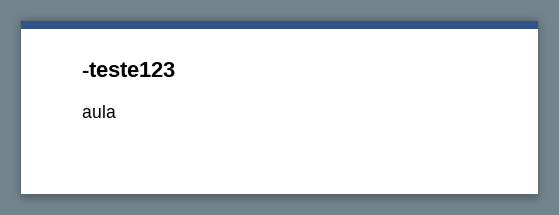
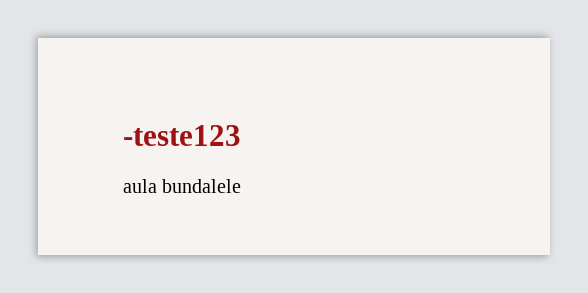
(116, 111) none -> [162,179,242,193] bundalele

